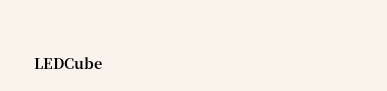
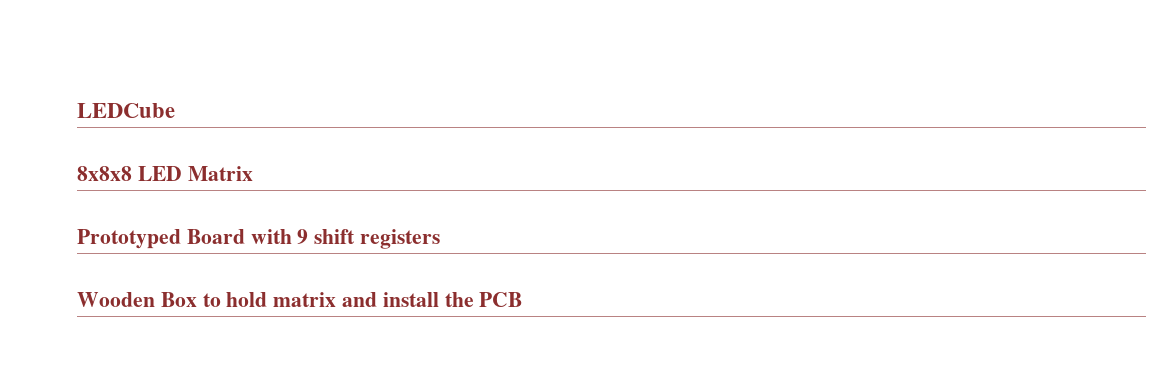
(102, 63) none -> [77,166,253,181] [77,229,441,249] [77,292,523,307] // 8x8x8 LED Matrix // Prototyped Board with 9 shift registers // Wooden Box to hold matrix and install the PCB

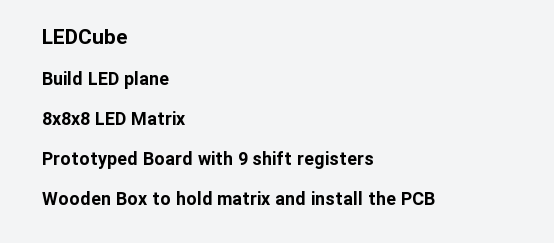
(175, 110) none -> [42,71,169,89] // Build LED plane

